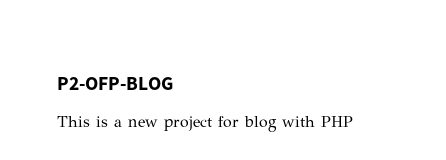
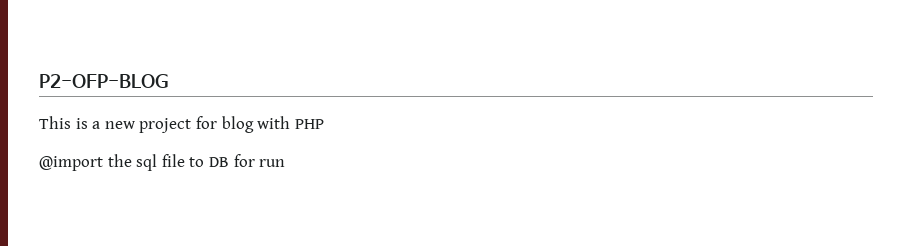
(353, 121) none -> [39,154,286,171] // @import the sql file to DB for run

